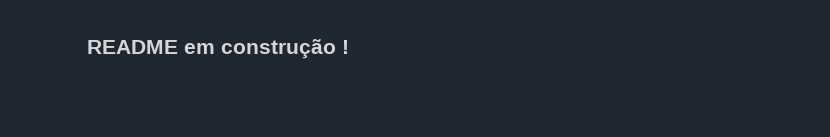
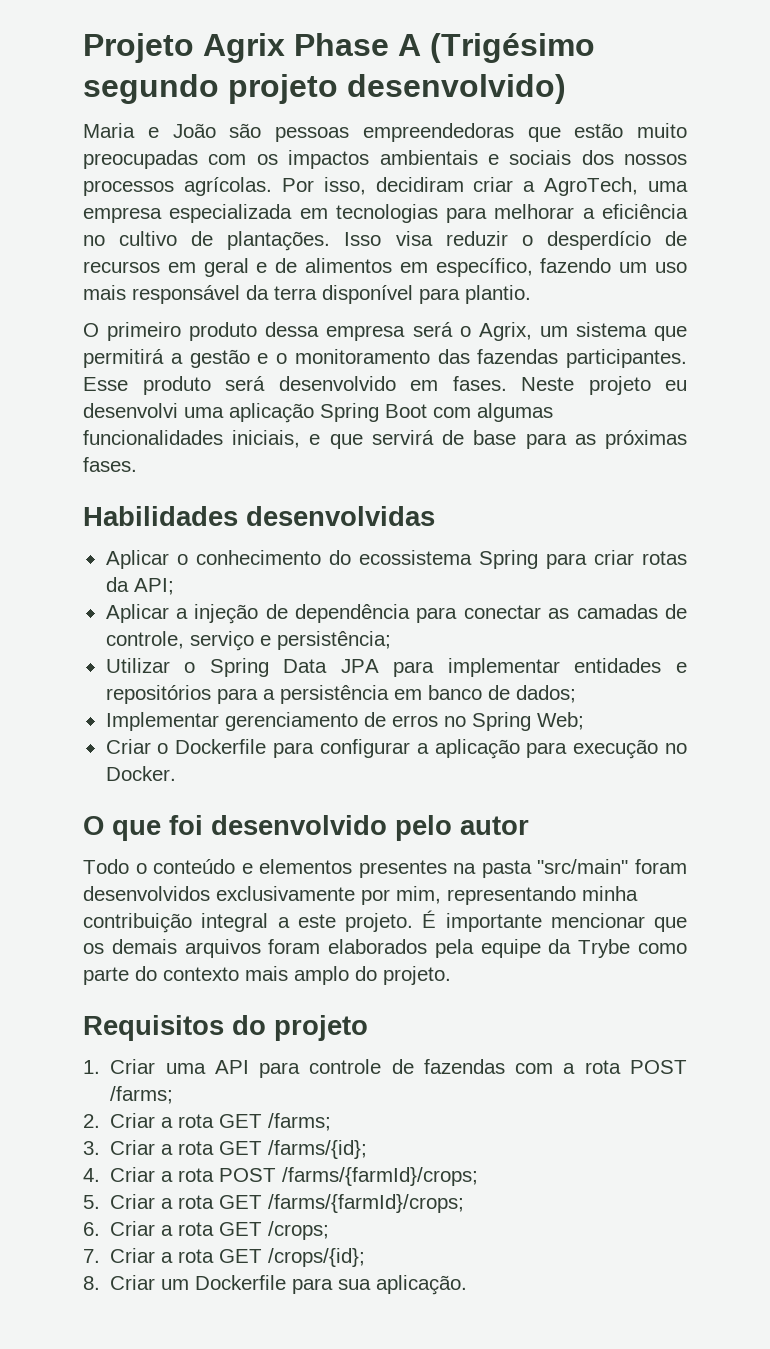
[87,39,349,59] README em construção ! -> [83,33,595,63] [83,74,566,104] [83,123,687,142] [83,150,687,169] [83,177,688,196] [83,204,688,223] [83,231,687,251] [83,258,687,277] [83,285,531,304] [83,322,688,341] [83,349,687,368] [83,376,687,395] [83,403,553,423] [83,430,687,449] [83,457,137,472] [83,506,435,526] [105,550,687,569] [105,577,174,595] [105,604,687,624] [105,631,391,651] [105,658,687,677] [105,685,576,704] [105,712,584,731] [105,739,687,759] [105,766,176,781] [83,815,529,841] [83,859,687,878] [83,886,638,905] [83,910,687,933] [83,939,687,958] [83,966,451,985] [83,1015,368,1041] [83,1059,687,1078] [110,1086,174,1104] [83,1113,332,1131] [83,1140,368,1159] [83,1167,479,1186] [83,1194,465,1213] [83,1221,330,1240] [83,1248,366,1267] [83,1275,468,1295] Projeto Agrix Phase A (Trigésimo segundo projeto desenvolvido) // Maria e João são pessoas empreendedoras que estão muito preocupadas com os impactos ambientais e sociais dos nossos processos agrícolas. Por isso, decidiram criar a AgroTech, uma empresa especializada em tecnologias para melhorar a eficiência no cultivo de plantações. Isso visa reduzir o desperdício de recursos em geral e de alimentos em específico, fazendo um uso mais responsável da terra disponível para plantio. // O primeiro produto dessa empresa será o Agrix, um sistema que permitirá a gestão e o monitoramento das fazendas participantes. Esse produto será desenvolvido em fases. Neste projeto eu desenvolvi uma aplicação Spring Boot com algumas funcionalidades iniciais, e que servirá de base para as próximas fases. // Habilidades desenvolvidas // Aplicar o conhecimento do ecossistema Spring para criar rotas da API; // Aplicar a injeção de dependência para conectar as camadas de controle, serviço e persistência; // Utilizar o Spring Data JPA para implementar entidades e repositórios para a persistência em banco de dados; // Implementar gerenciamento de erros no Spring Web; // Criar o Dockerfile para configurar a aplicação para execução no Docker. // O que foi desenvolvido pelo autor // Todo o conteúdo e elementos presentes na pasta "src/main" foram desenvolvidos exclusivamente por mim, representando minha contribuição integral a este projeto. É importante mencionar que os demais arquivos foram elaborados pela equipe da Trybe como parte do contexto mais amplo do projeto. // Requisitos do projeto // 1. Criar uma API para controle de fazendas com a rota POST /farms; // 2. Criar a rota GET /farms; // 3. Criar a rota GET /farms/{id}; // 4. Criar a rota POST /farms/{farmId}/crops; // 5. Criar a rota GET /farms/{farmId}/crops; // 6. Criar a rota GET /crops; // 7. Criar a rota GET /crops/{id}; // 8. Criar um Dockerfile para sua aplicação.

